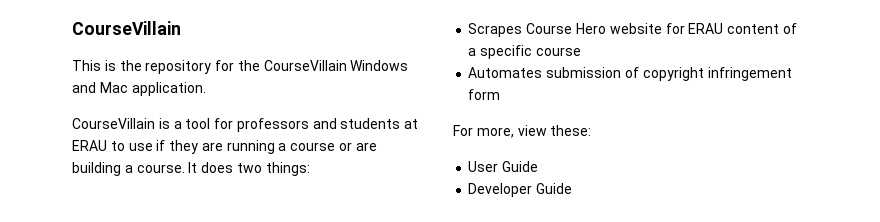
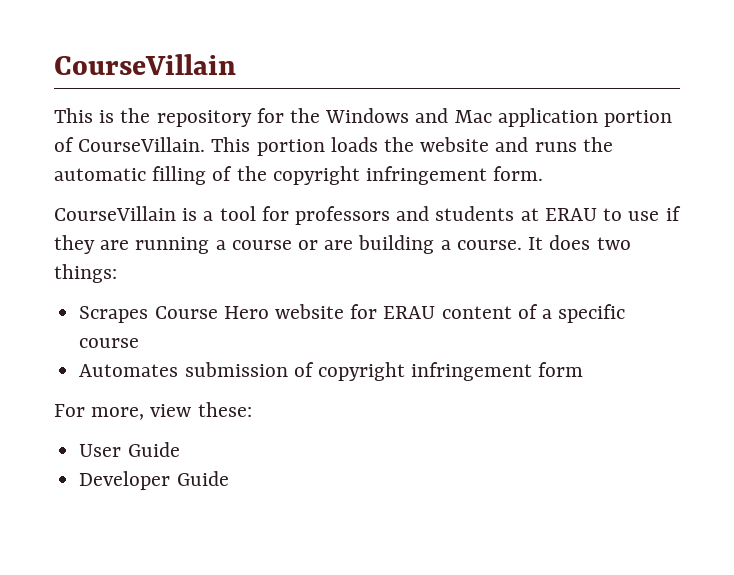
[263,60,347,71] CourseVillain -> (321, 115) none
[131,82,206,96] application. -> [497,108,673,127] [54,137,613,156] [54,166,544,185] application portion of CourseVillain. This portion loads the website and runs the automatic filling of the copyright infringement form.

